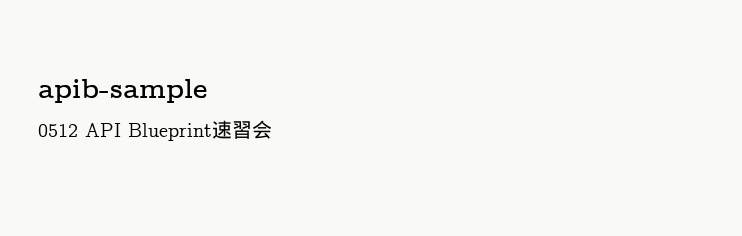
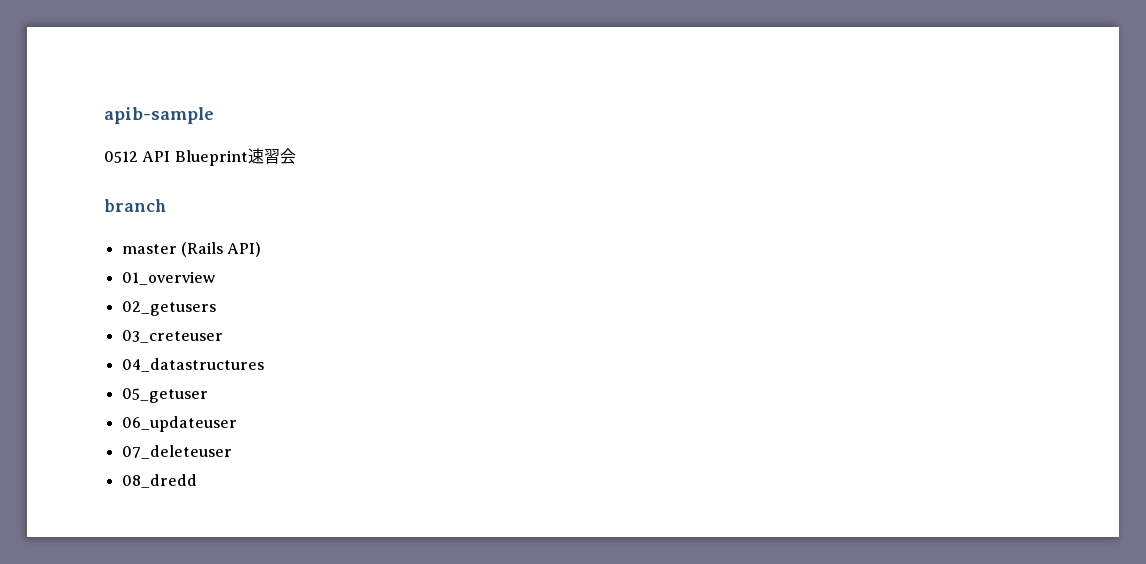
(272, 129) none -> [104,199,166,212] [121,242,262,257] [121,271,215,285] [121,301,216,316] [121,330,223,343] [121,358,264,372] [121,388,208,403] [121,416,237,432] [121,445,232,459] [121,474,197,488] // branch // master (Rails API) // 01_overview // 02_getusers // 03_creteuser // 04_datastructures // 05_getuser // 06_updateuser // 07_deleteuser // 08_dredd

